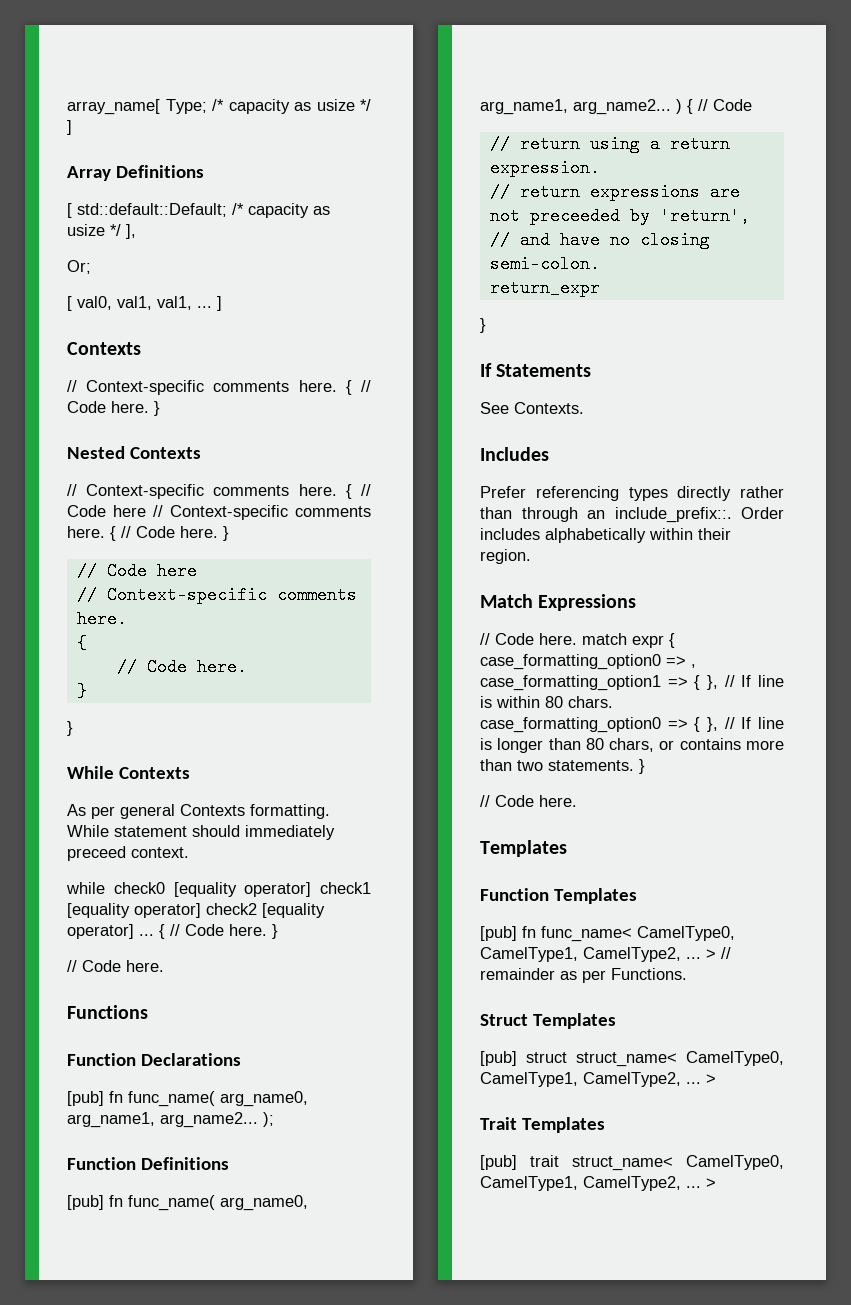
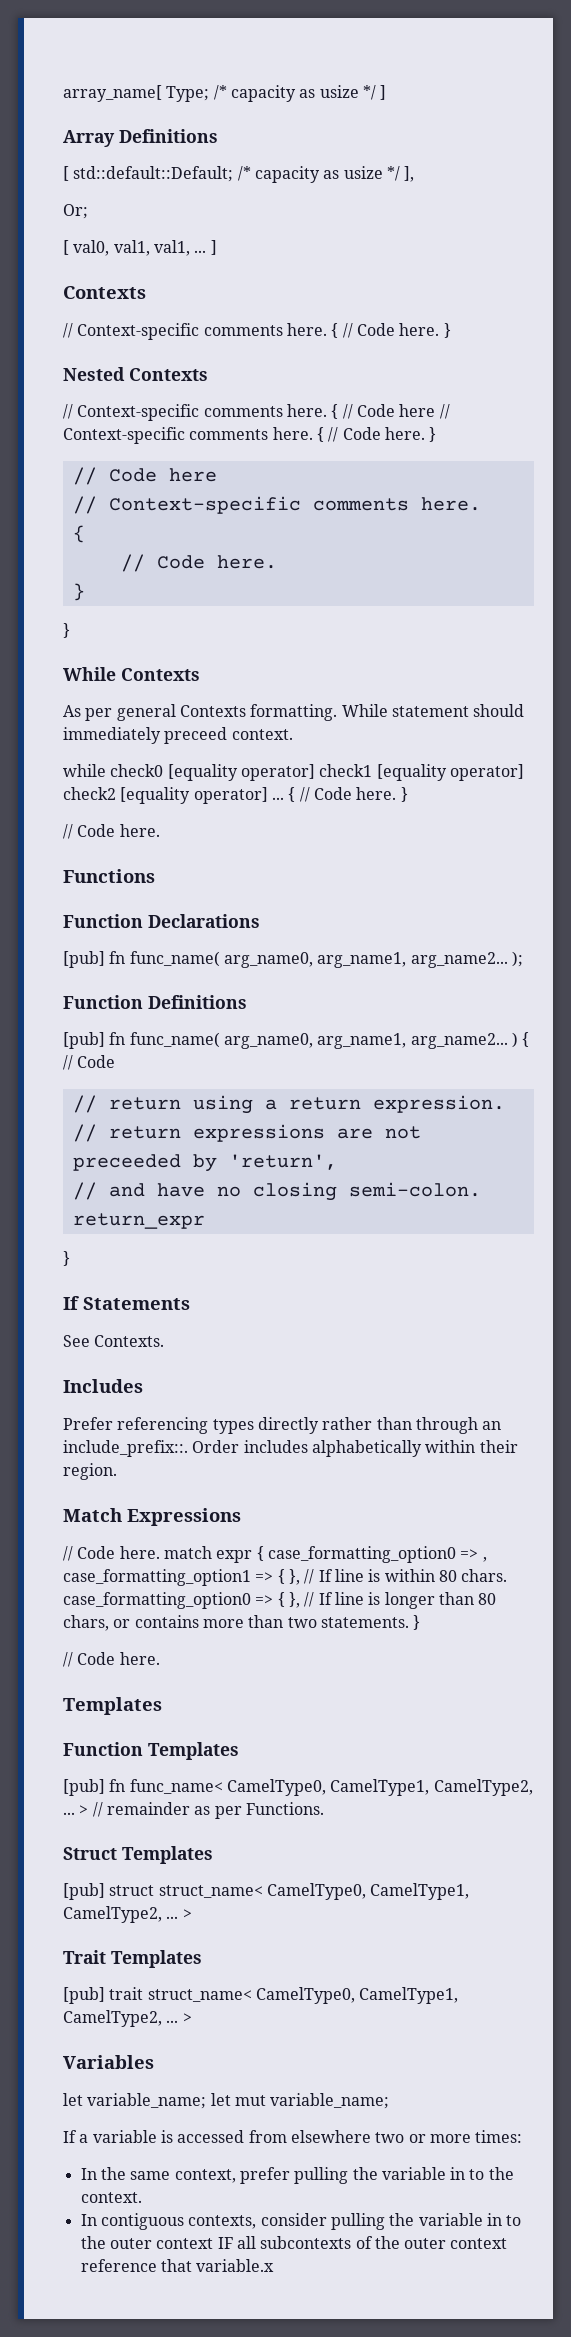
(716, 1183) none -> [63,2055,154,2069] [63,2093,390,2109] [63,2130,523,2143] [80,2167,514,2184] [80,2192,142,2203] [80,2213,522,2230] [80,2236,508,2249] [80,2259,275,2272] // Variables // let variable_name; let mut variable_name; // If a variable is accessed from elsewhere two or more times: // In the same context, prefer pulling the variable in to the context. // In contiguous contexts, consider pulling the variable in to the outer context IF all subcontexts of the outer context reference that variable.x

